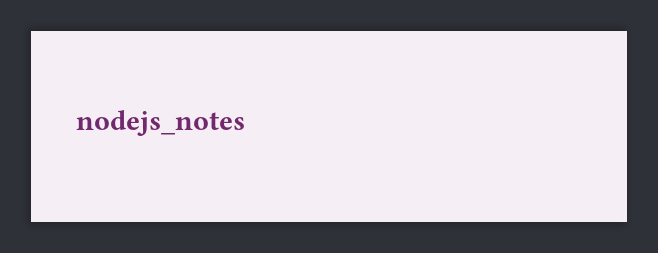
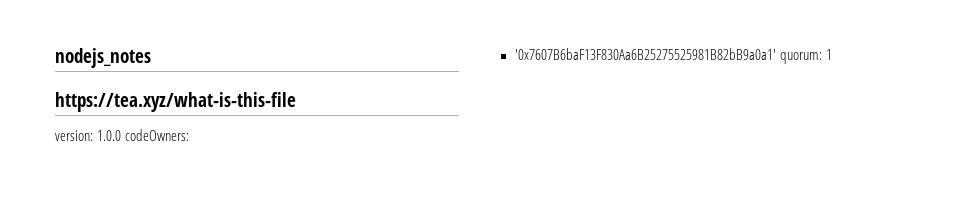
(245, 123) none -> [55,92,296,112] [55,129,190,141] [514,48,832,64] // https://tea.xyz/what-is-this-file // version: 1.0.0 codeOwners: // '0x7607B6baF13F830Aa6B25275525981B82bB9a0a1' quorum: 1

